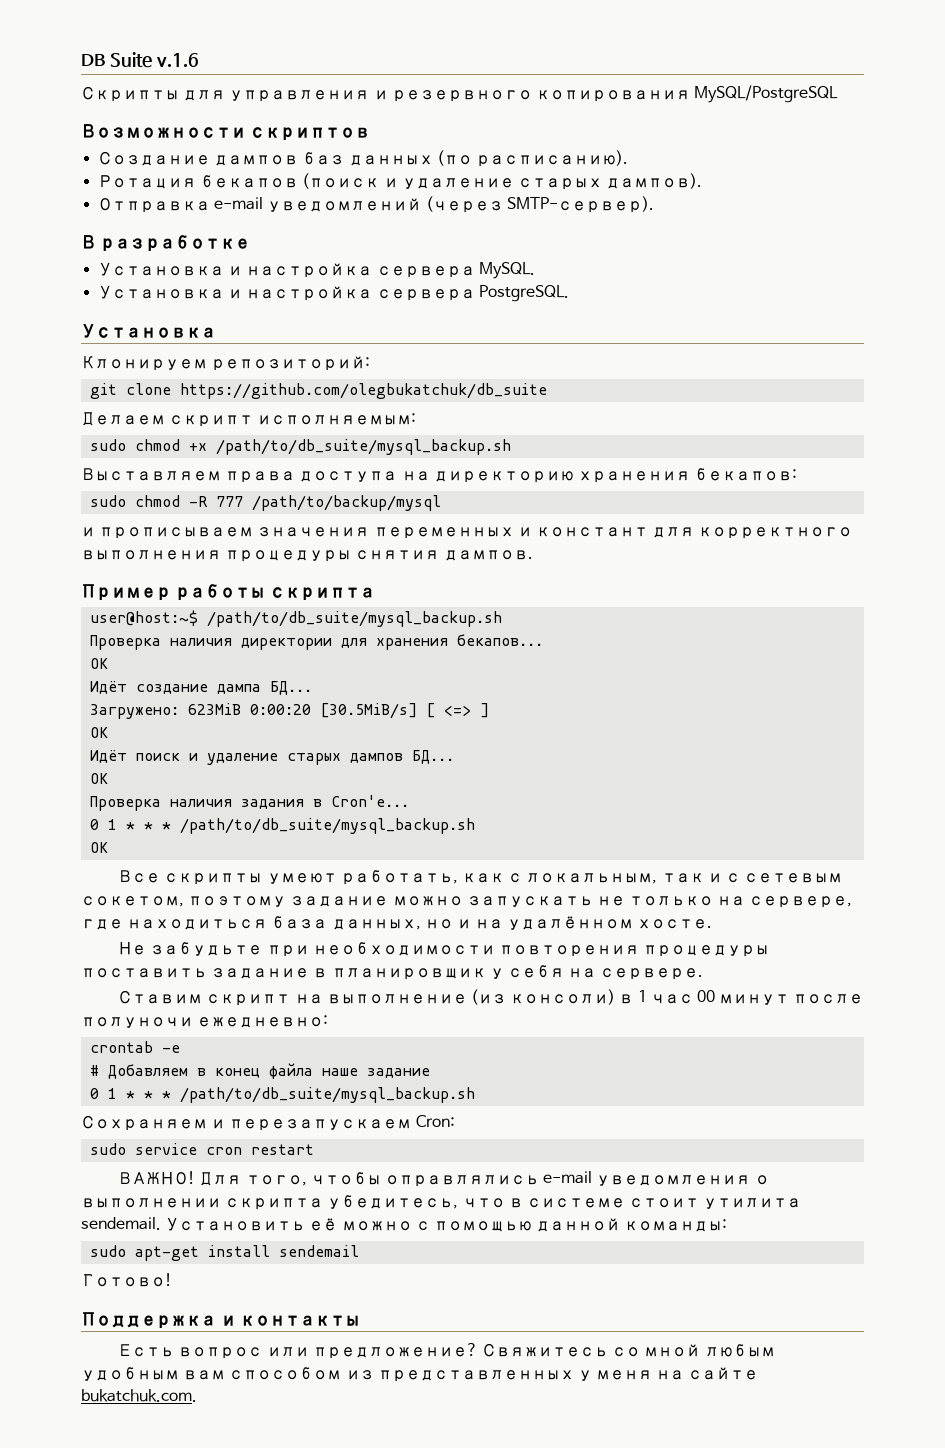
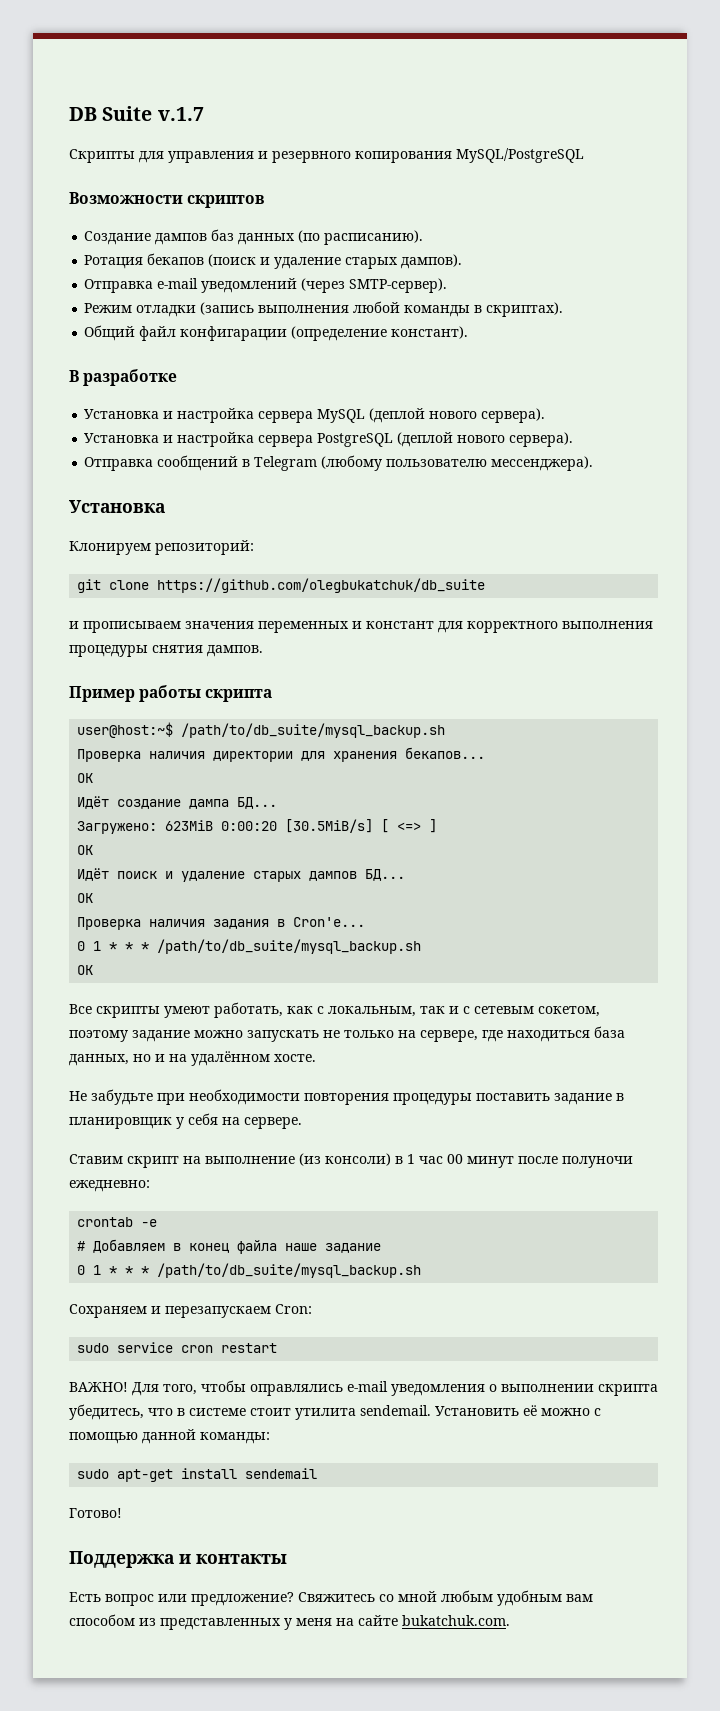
[155,53,199,67] v.1.6 -> [157,107,204,121] v.1.7
(654, 204) none -> [84,301,564,317] [84,325,469,341] // Режим отладки (запись выполнения любой команды в скриптах). // Общий файл конфигарации (определение констант).
[478,262,535,279] [98,285,569,302] MySQL. // Установка и настройка сервера PostgreSQL. -> [317,408,546,423] [84,432,574,447] [84,455,594,471] MySQL (деплой нового сервера). // Установка и настройка сервера PostgreSQL (деплой нового сервера). // Отправка сообщений в Telegram (любому пользователю мессенджера).
[81,412,417,427] [90,439,512,455] [81,468,798,483] [90,495,442,511] // Делаем скрипт исполняемым: // sudo chmod +x /path/to/db_suite/mysql_backup.sh // Выставляем права доступа на директорию хранения бекапов: // sudo chmod -R 777 /path/to/backup/mysql -> (486, 585) none

